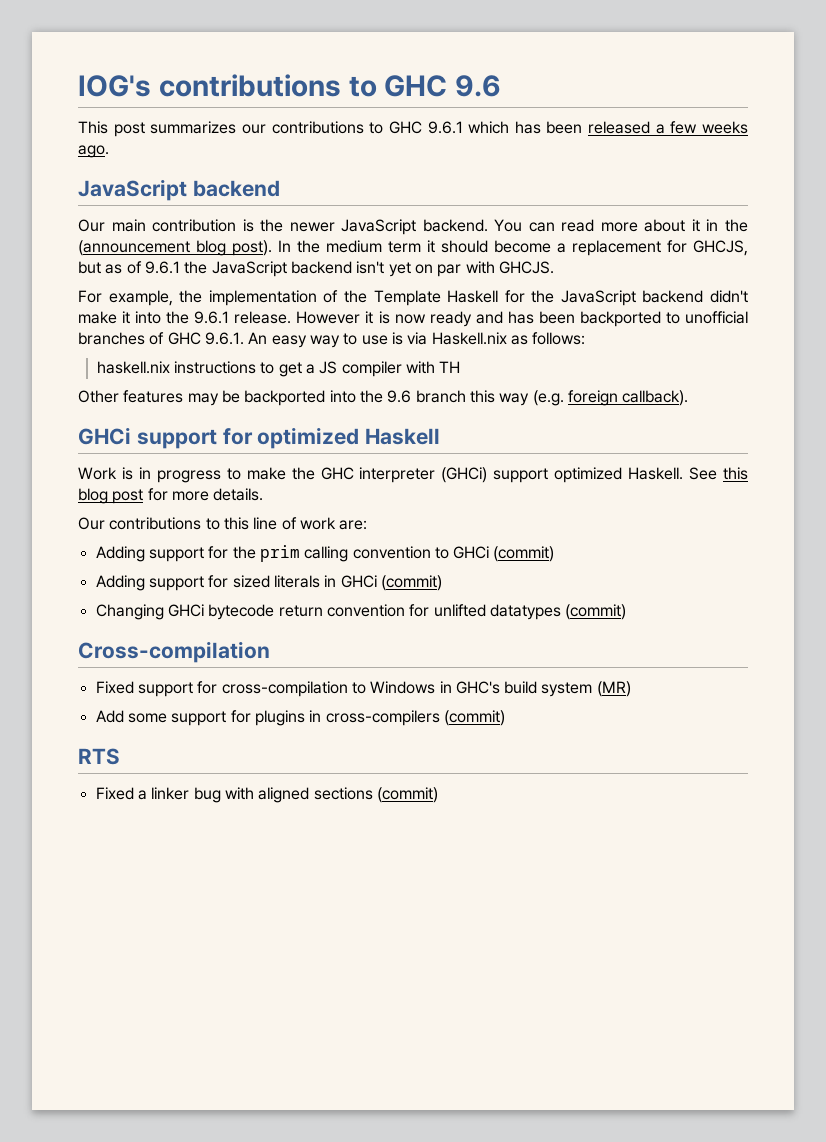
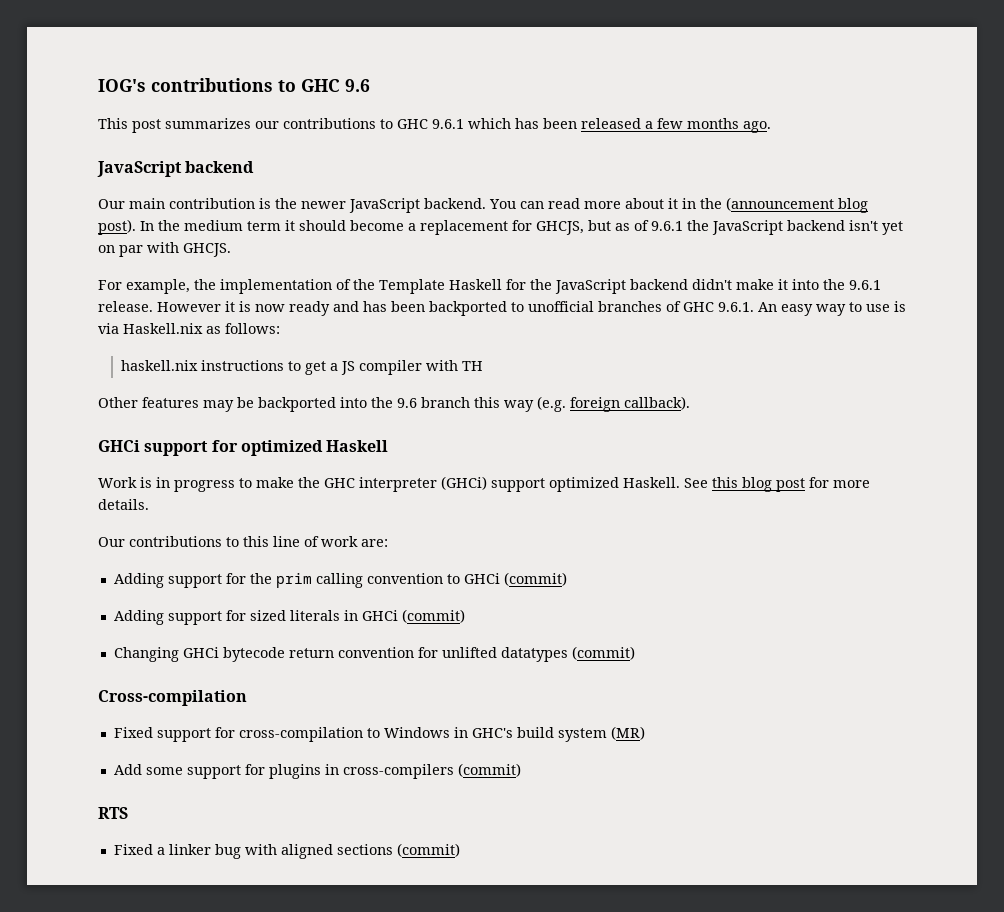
[702,121,748,134] weeks -> [687,118,739,129] months

